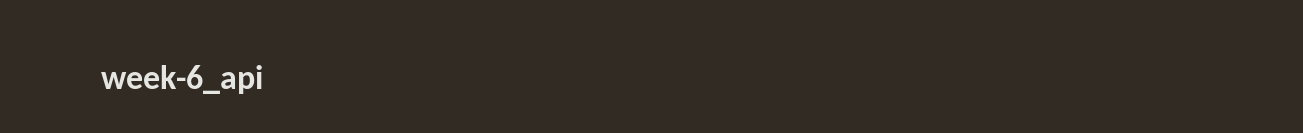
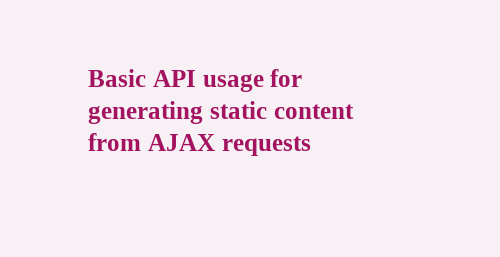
[101,65,263,94] week-6_api -> [88,69,303,92] [88,101,354,124] [88,133,311,156] Basic API usage for generating static content from AJAX requests

